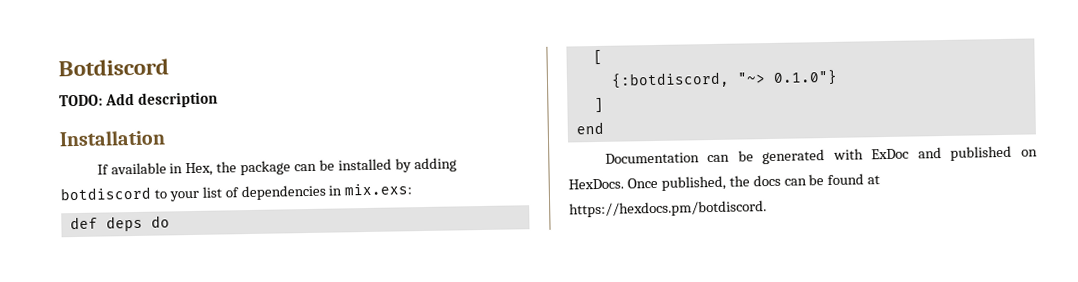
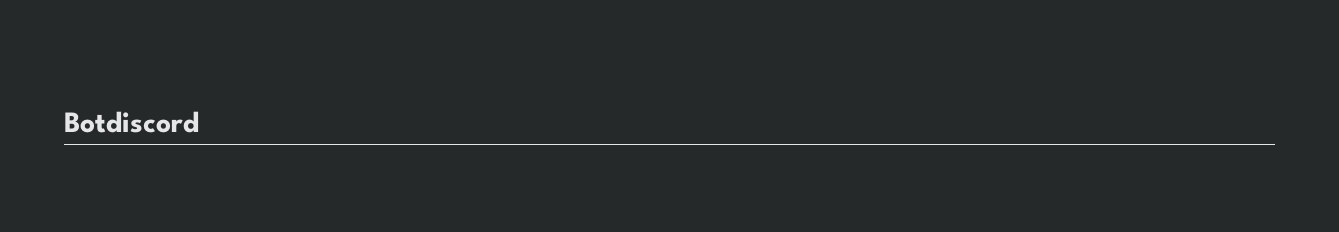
[59,91,218,108] [59,129,166,147] [96,157,457,177] [60,183,413,202] [69,215,170,232] [592,49,603,66] [610,69,838,89] [593,97,604,114] [575,121,604,135] [604,145,1038,165] [568,173,881,191] [569,200,767,218] // TODO: Add description // Installation // If available in Hex, the package can be installed by adding botdiscord to your list of dependencies in mix.exs: // def deps do // [ // {:botdiscord, "~> 0.1.0"} // ] // end // Documentation can be generated with ExDoc and published on HexDocs. Once published, the docs can be found at https://hexdocs.pm/botdiscord. -> (199, 122) none

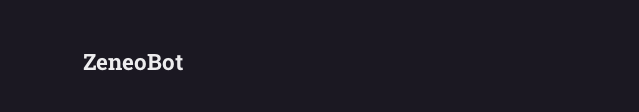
[64,111,199,133] Botdiscord -> [83,54,183,71] ZeneoBot

